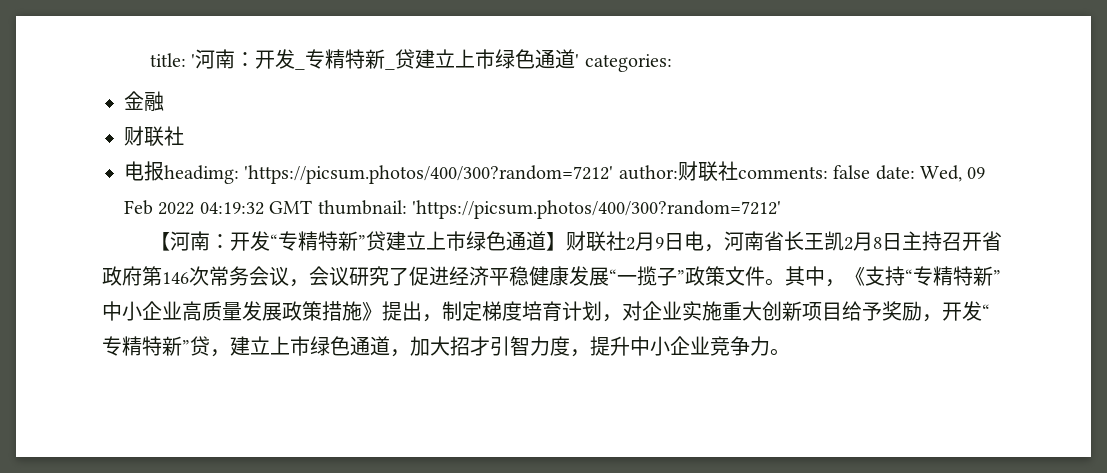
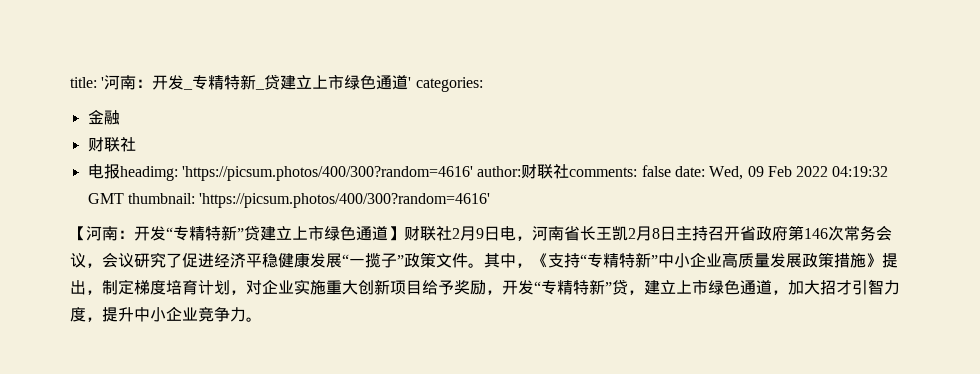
[244,165,614,184] 'https://picsum.photos/400/300?random=7212' -> [181,166,473,181] 'https://picsum.photos/400/300?random=4616'
[412,200,781,219] 'https://picsum.photos/400/300?random=7212' -> [199,193,491,208] 'https://picsum.photos/400/300?random=4616'

